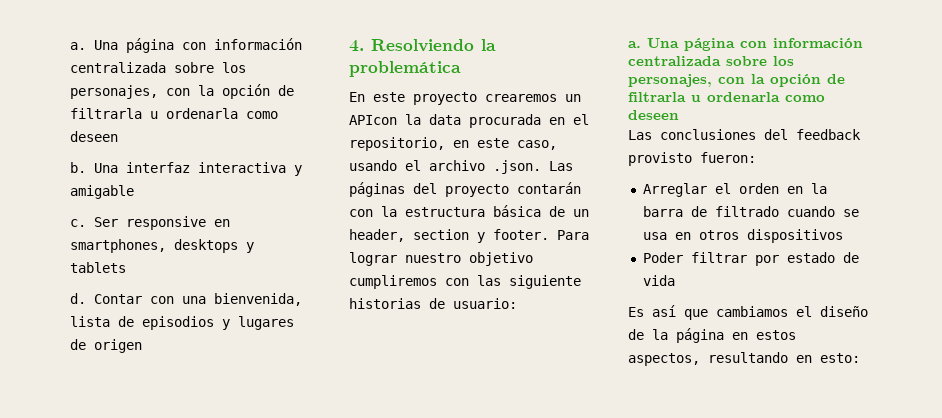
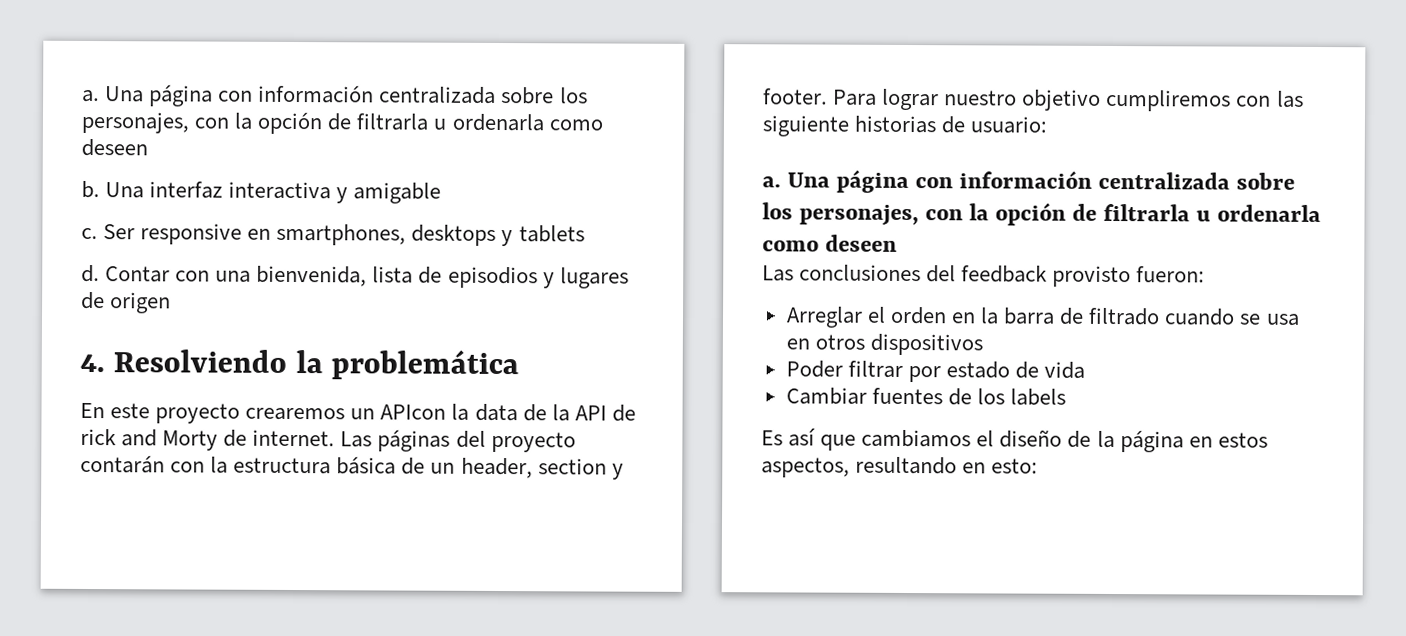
[469,114,589,128] [349,137,557,151] [349,160,541,174] procurada en el repositorio, en este caso, usando el archivo .json. -> [522,404,636,422] [80,428,336,451] de la API de rick and Morty de internet.
(675, 280) none -> [785,387,1067,406] // Cambiar fuentes de los labels

